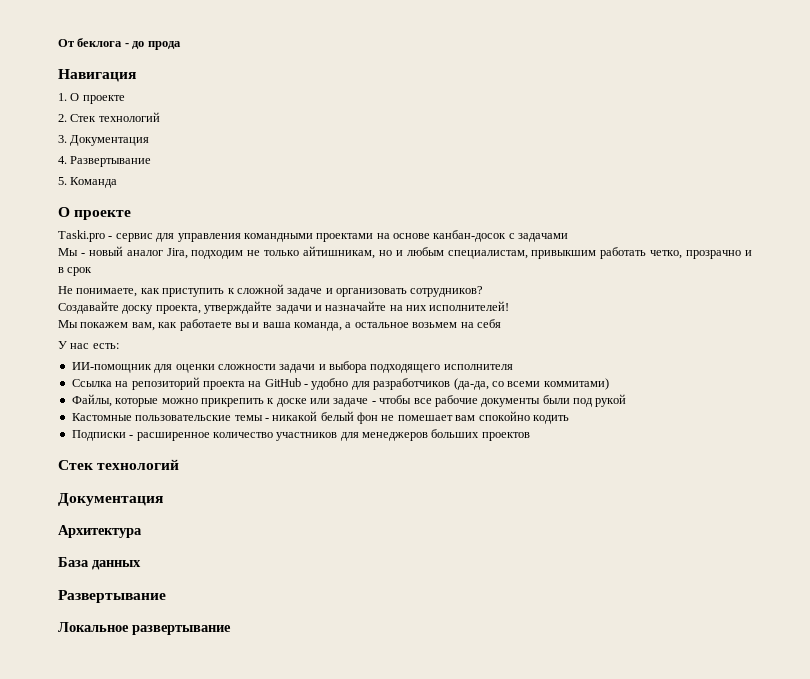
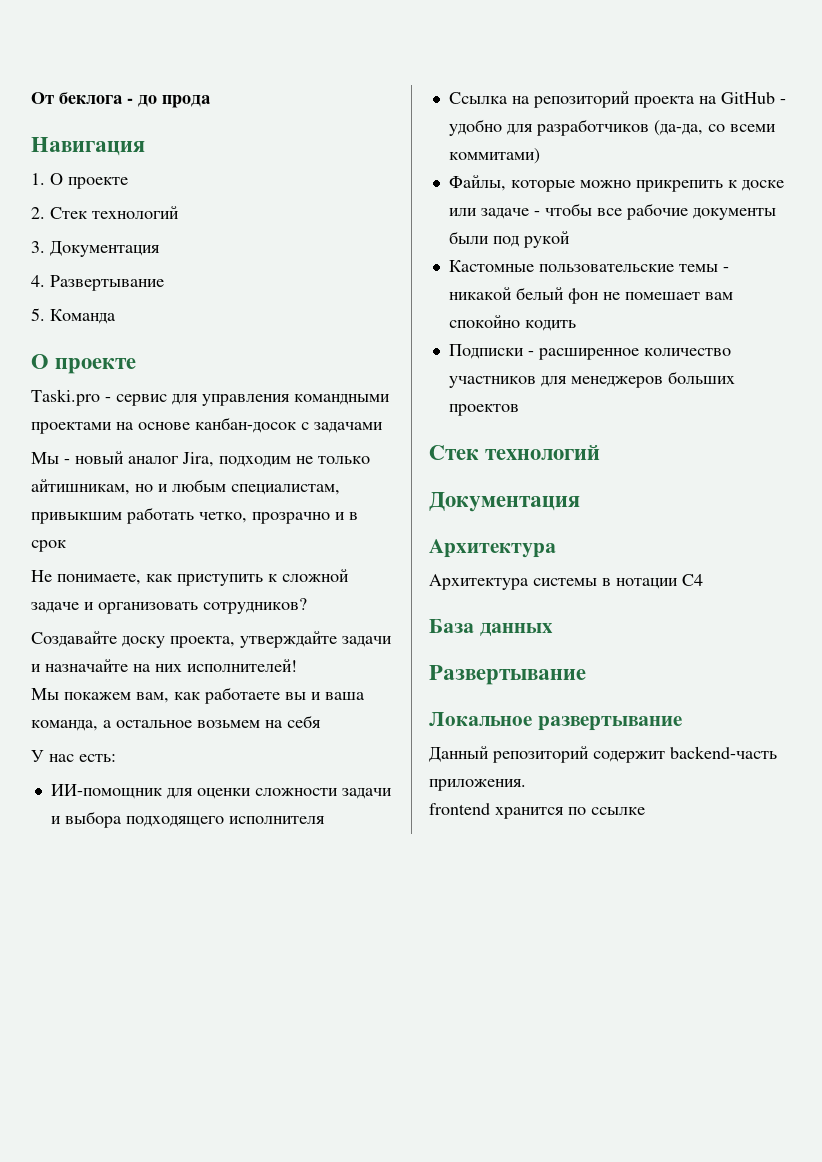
(142, 531) none -> [429,574,703,590] // Архитектура системы в нотации C4
(231, 630) none -> [429,746,777,763] [429,779,526,791] [429,803,645,819] // Данный репозиторий содержит backend-часть приложения. // frontend хранится по ссылке

